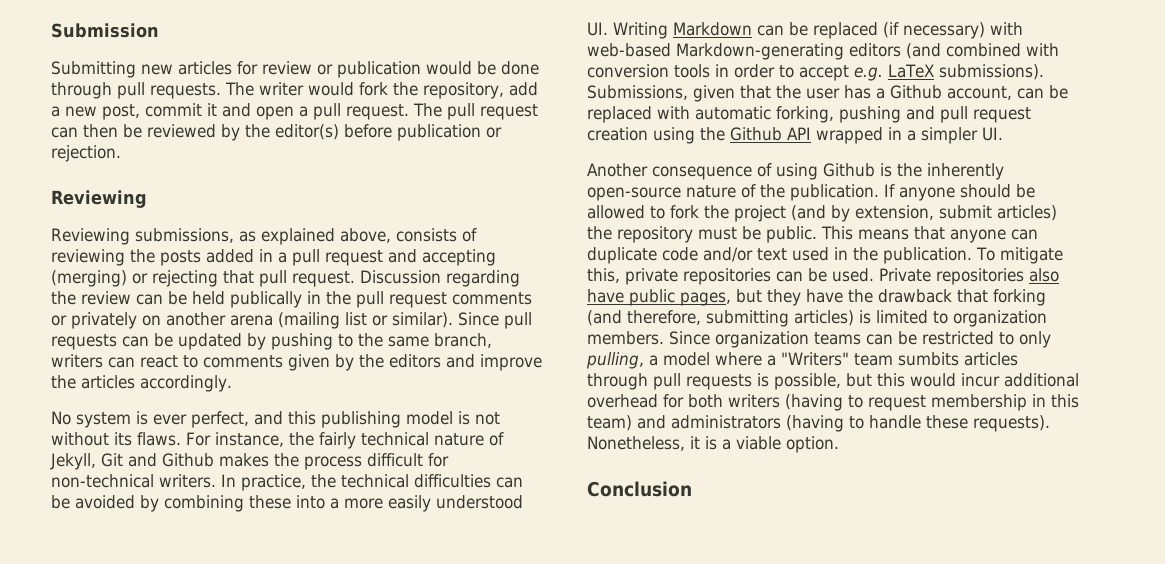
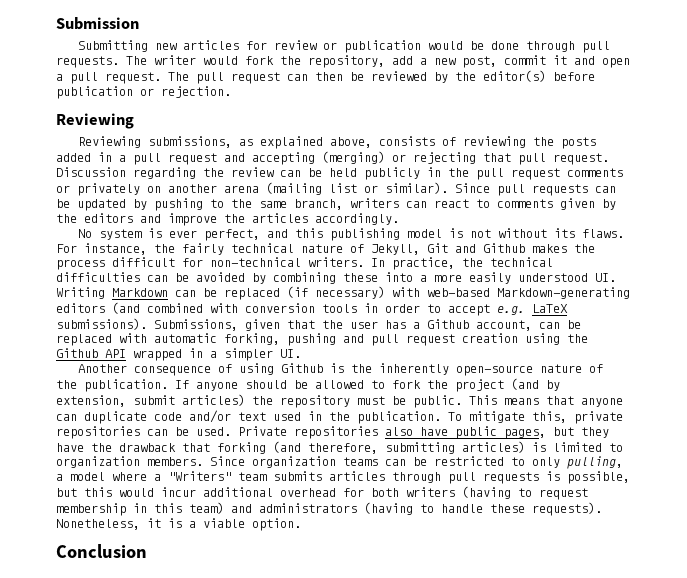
[230,291,302,308] publically -> [364,167,420,180] publicly
[898,352,959,366] sumbits -> [273,471,322,481] submits

